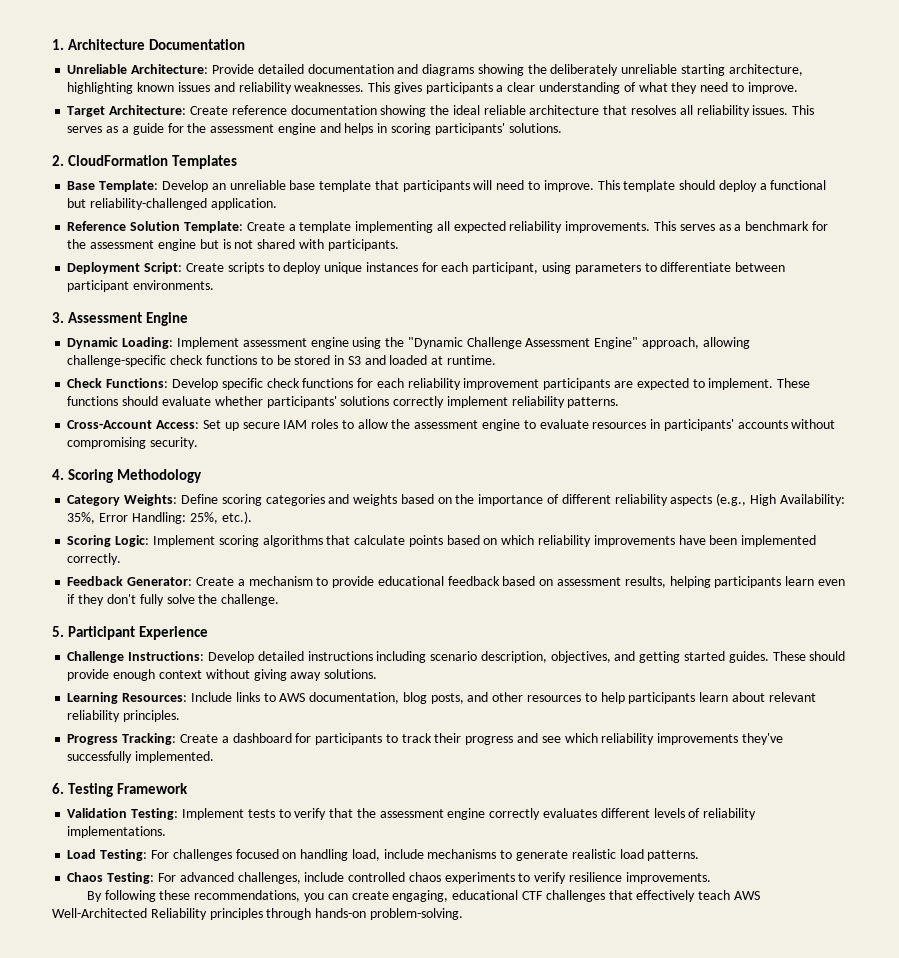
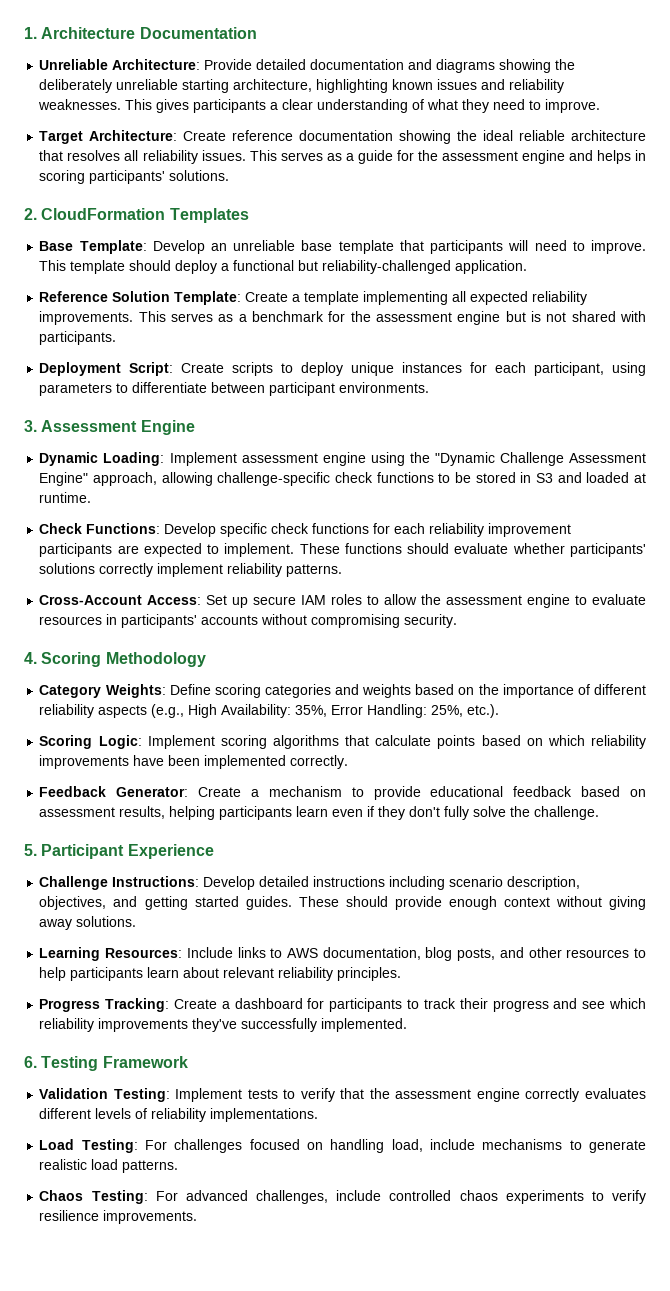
[86,890,760,902] [52,908,463,920] // By following these recommendations, you can create engaging, educational CTF challenges that effectively teach AWS Well-Architected Reliability principles through hands-on problem-solving. -> (198, 1217) none

